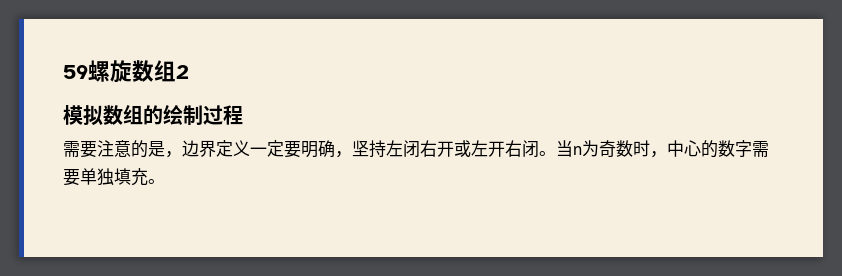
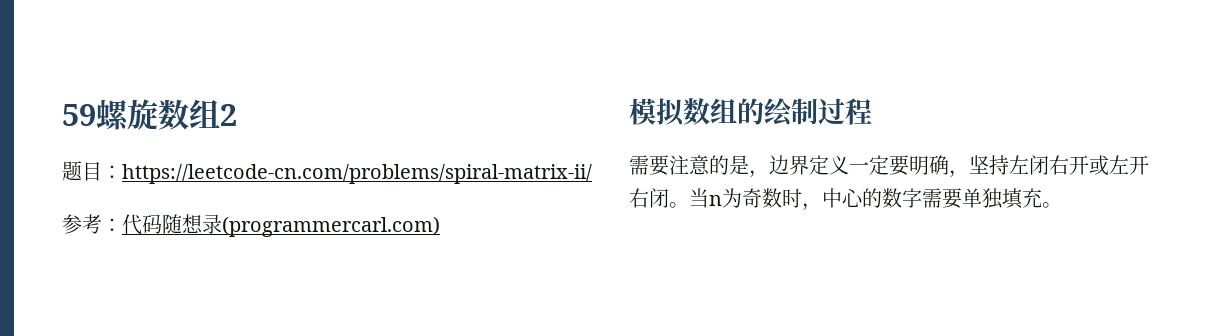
(189, 72) none -> [62,161,592,184] [62,214,440,237] // 题目：https://leetcode-cn.com/problems/spiral-matrix-ii/ // 参考：代码随想录(programmercarl.com)

